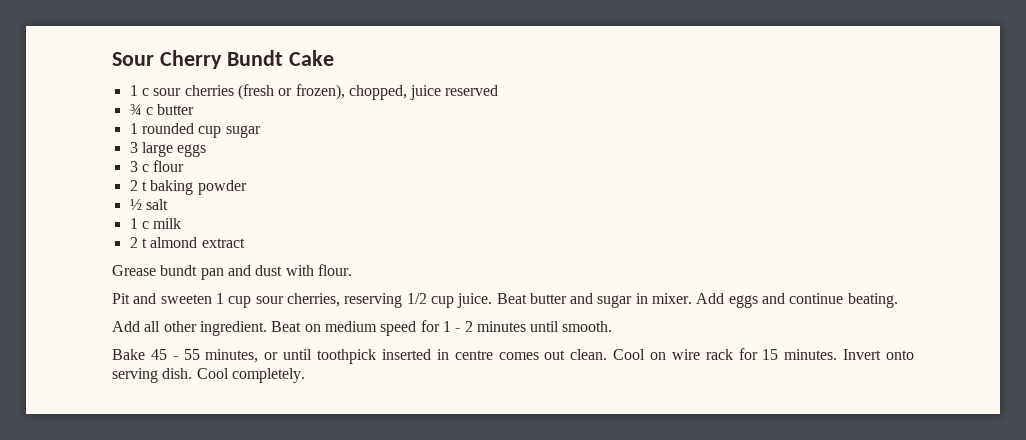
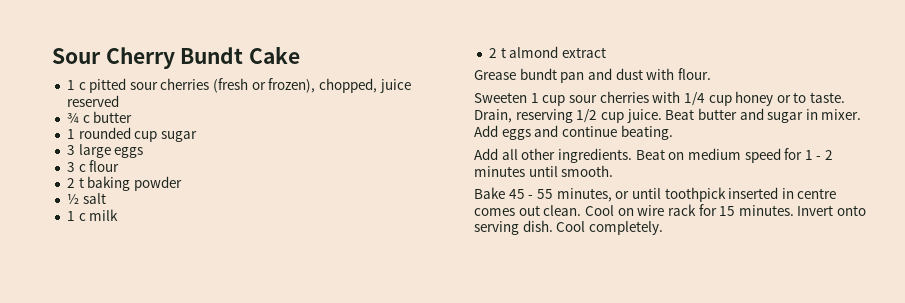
(149, 92) none -> [89,78,127,93] pitted
[112,293,340,308] Pit and sweeten 1 cup sour cherries, -> [474,91,846,106] [474,109,512,123] Sweeten 1 cup sour cherries with 1/4 cup honey or to taste. Drain,
[199,321,267,336] ingredient. -> [557,148,632,163] ingredients.

